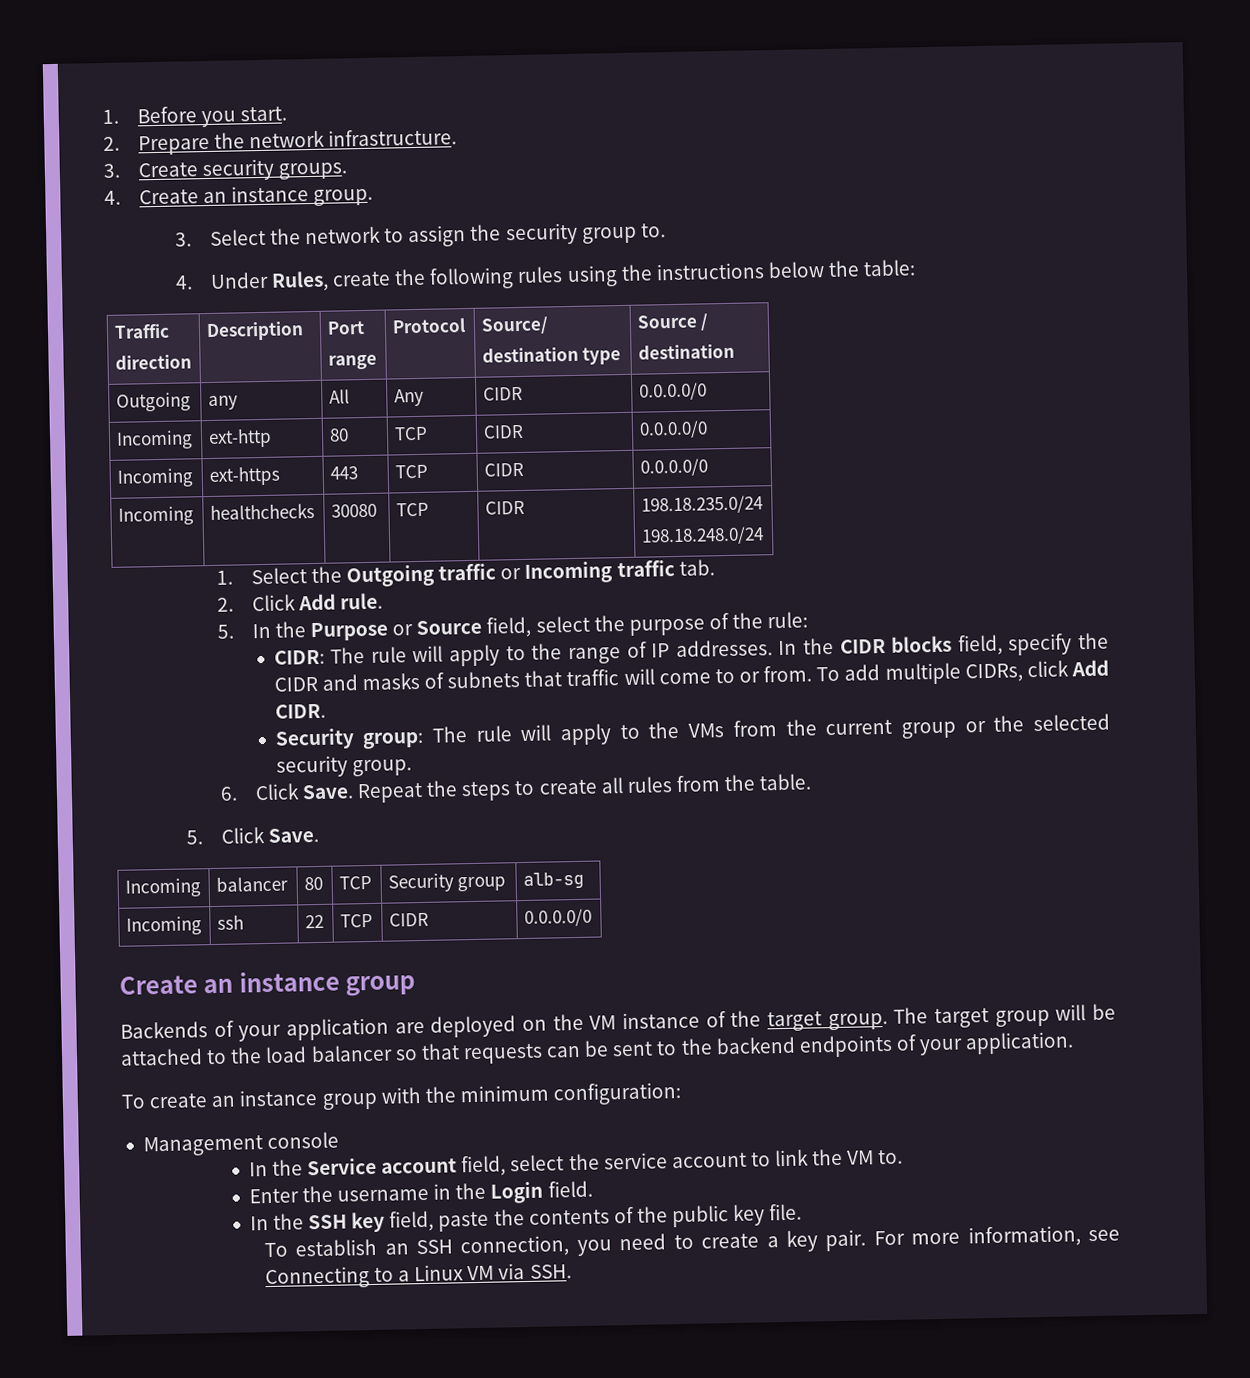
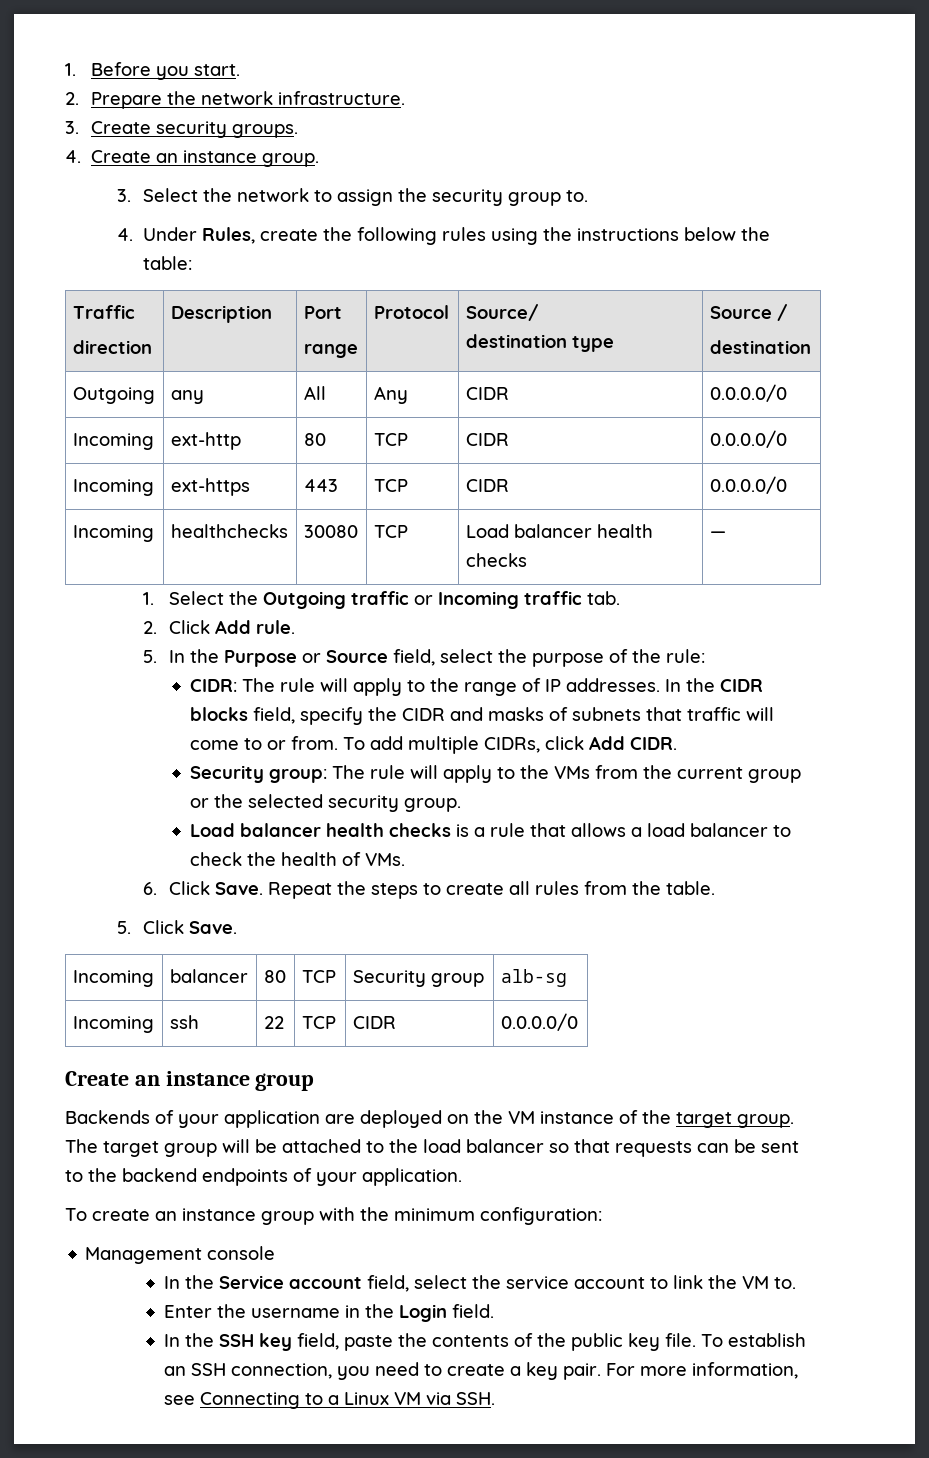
[484,500,525,515] [640,495,763,515] [640,526,764,546] CIDR | 198.18.235.0/24 // 198.18.248.0/24 -> [465,524,653,538] [465,553,527,567] [709,531,726,538] Load balancer health checks | —
(412, 768) none -> [189,823,791,837] [189,852,405,866] // Load balancer health checks is a rule that allows a load balancer to check the health of VMs.
(803, 1212) // -> (696, 1340) none

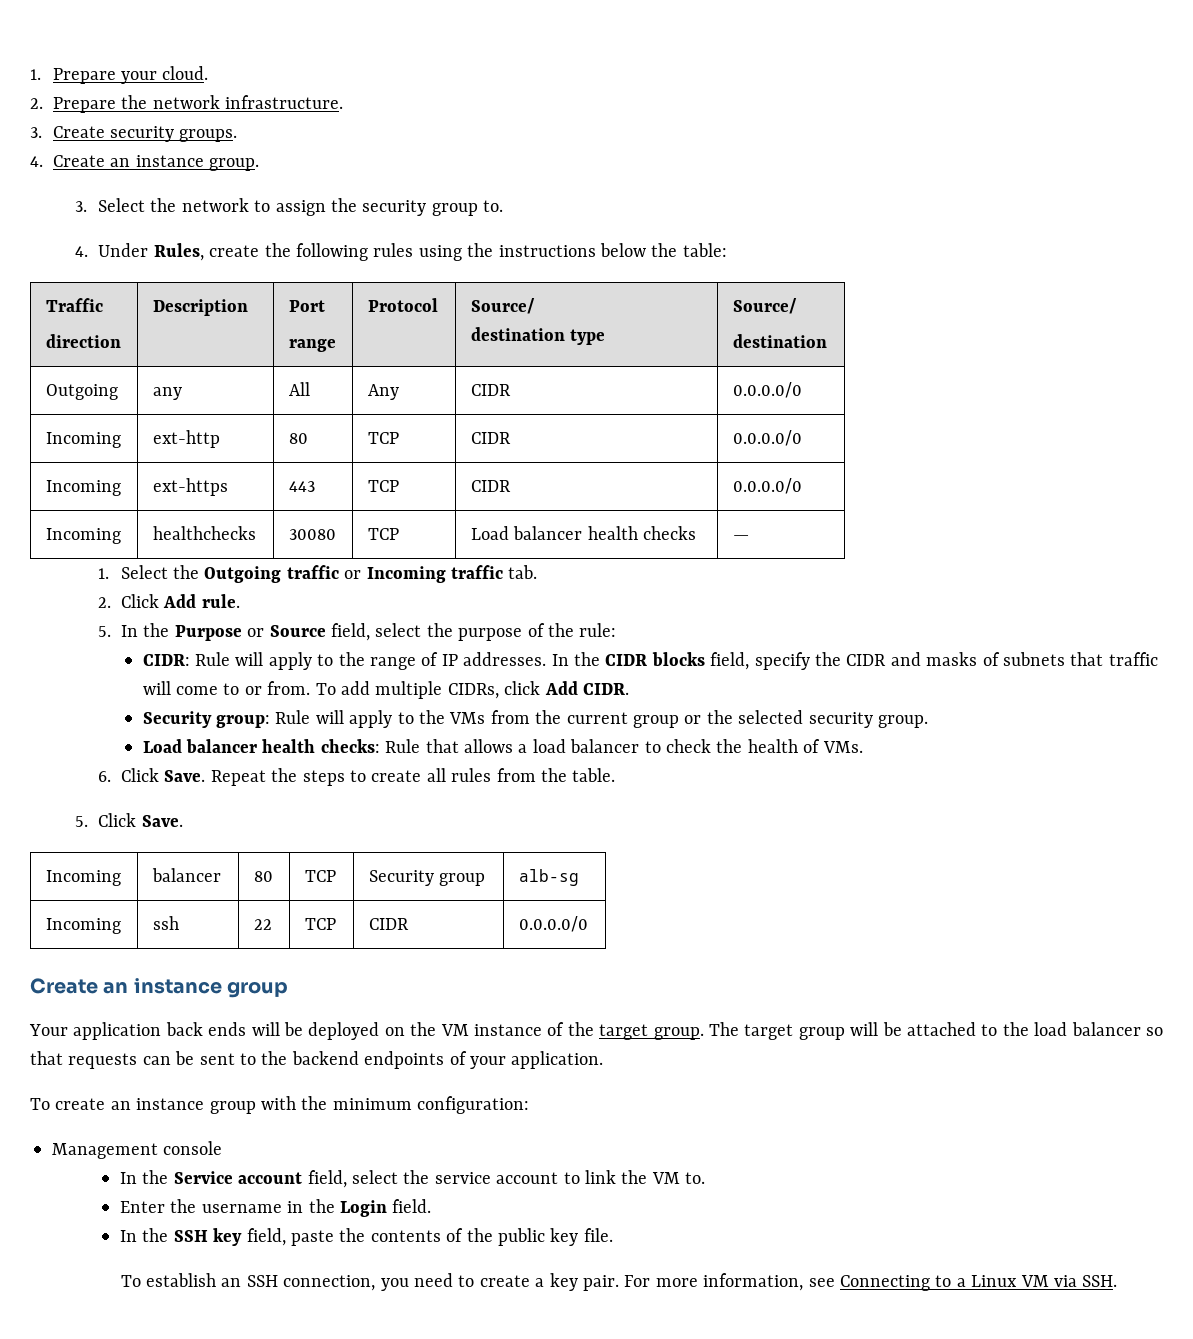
[65,62,241,80] 1. Before you start. -> [30,66,209,84] 1. Prepare your cloud.
[709,304,788,321] Source / -> [732,298,797,314] Source/
[241,678,315,692] The rule -> [194,652,230,666] Rule
[331,765,405,779] The rule -> [275,710,311,724] Rule
[388,823,525,837] checks is a rule -> [320,739,421,753] checks: Rule
[65,1110,355,1128] Backends of your application are -> [29,1022,303,1040] Your application back ends will be
(696, 1340) none -> (613, 1235) //

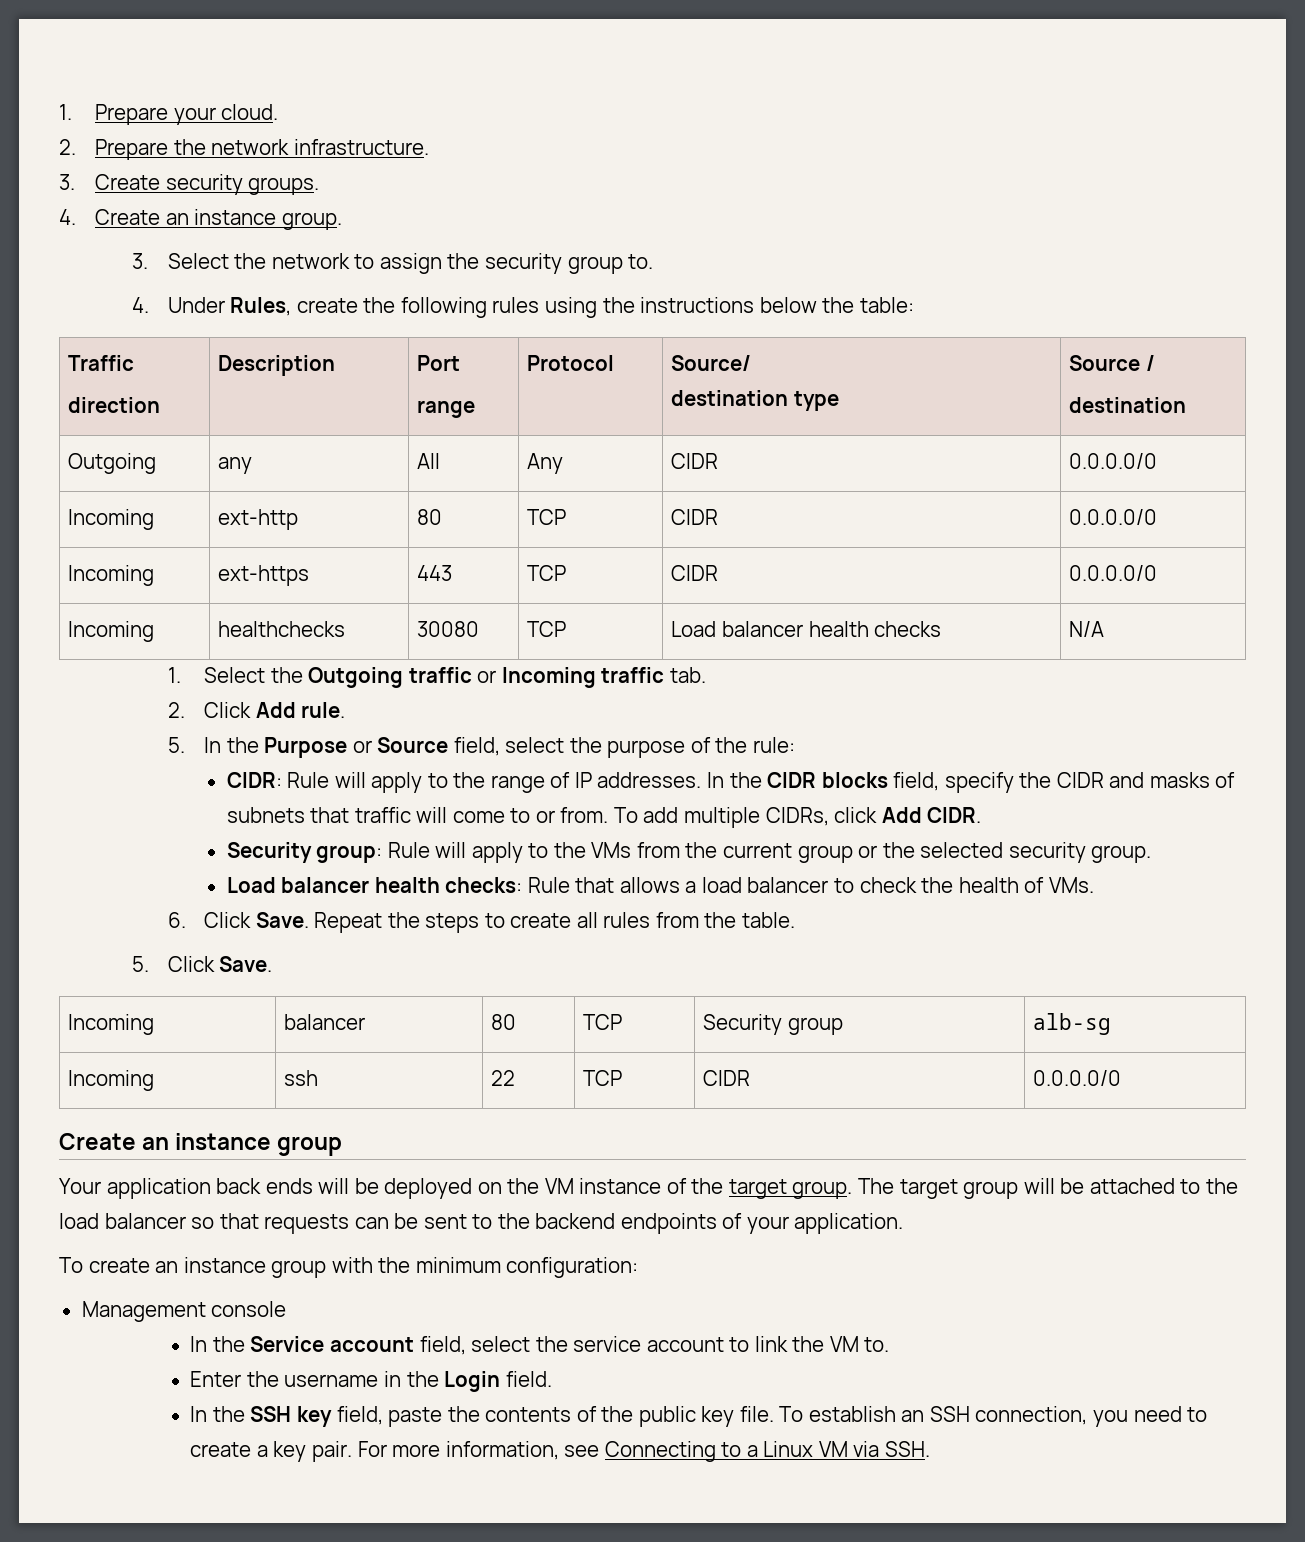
[732,298,797,314] Source/ -> [1069,355,1155,371] Source /
[732,535,749,540] — -> [1069,621,1105,637] N/A
(613, 1235) // -> (774, 1414) none

